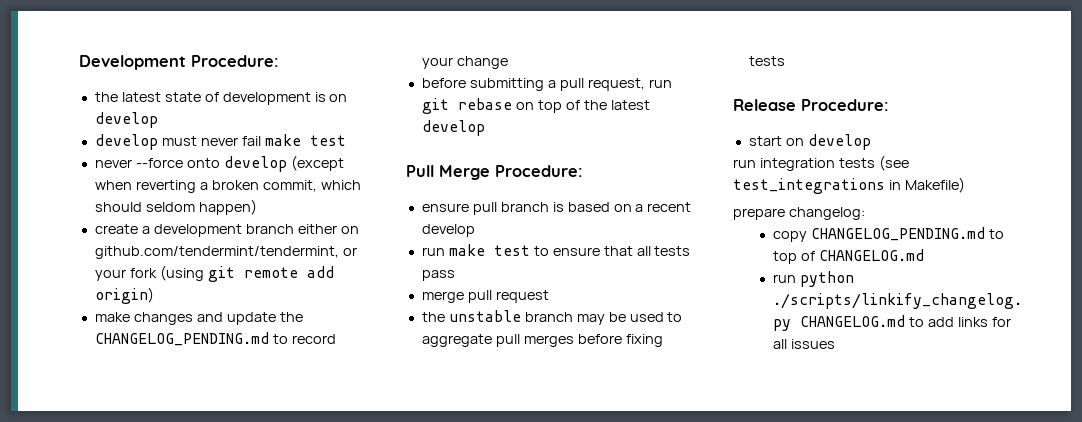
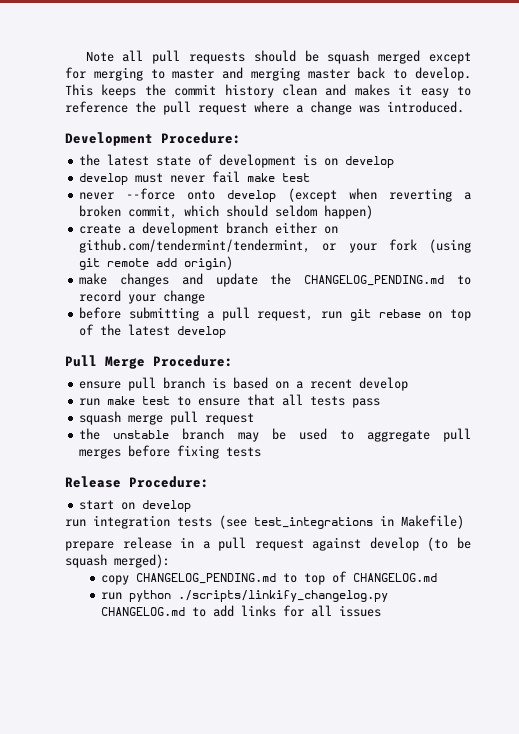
(79, 62) none -> [85,50,471,64] [65,67,471,81] [65,84,471,98] [65,101,464,115] Note all pull requests should be squash merged except for merging to master and merging master back to develop. This keeps the commit history clean and makes it easy to reference the pull request where a change was introduced. //
(455, 275) none -> [79,411,122,425] squash
[788,207,865,220] changelog: -> [122,537,471,551] [65,554,170,568] release in a pull request against develop (to be squash merged):

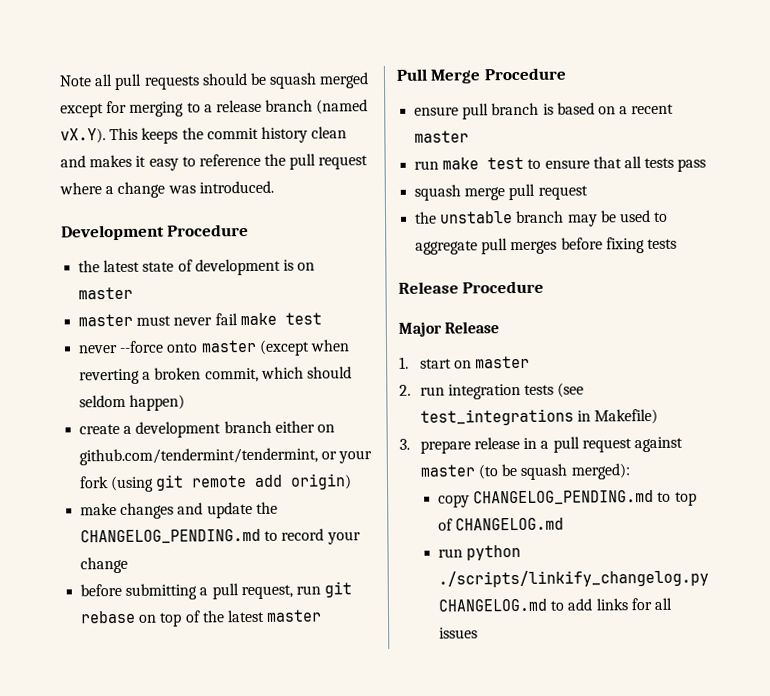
[172,67,471,81] master and merging master back to develop. -> [203,99,369,115] [60,128,106,144] a release branch (named vX.Y).
[161,132,241,144] Procedure: -> [167,224,250,237] Procedure
[345,156,395,168] [79,173,129,185] develop // develop -> [78,286,134,300] [78,313,134,327] master // master
[227,190,277,202] develop -> [200,339,257,353] master
[177,326,227,338] develop -> [266,609,323,622] master
[153,355,233,367] Procedure: -> [483,67,566,81] Procedure
[359,377,409,391] develop -> [414,130,470,143] master
[129,476,209,488] [79,500,192,512] Procedure: // start on develop // -> [462,280,545,294] [398,321,500,337] [399,355,531,369] [399,384,411,396] Procedure // Major Release // 1. start on master // 2.
(464, 522) none -> [399,438,410,450] 3.
[369,537,419,551] develop -> [419,464,475,477] master

